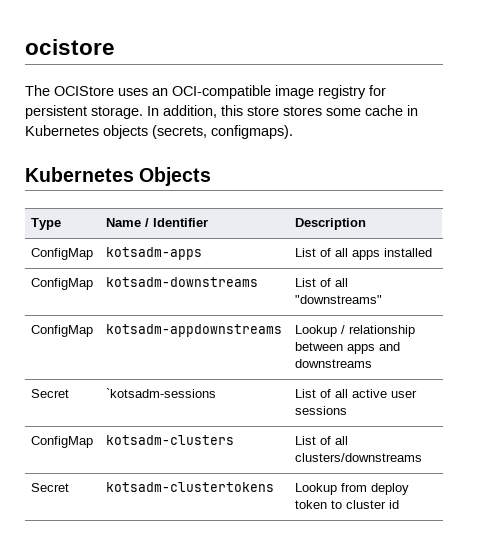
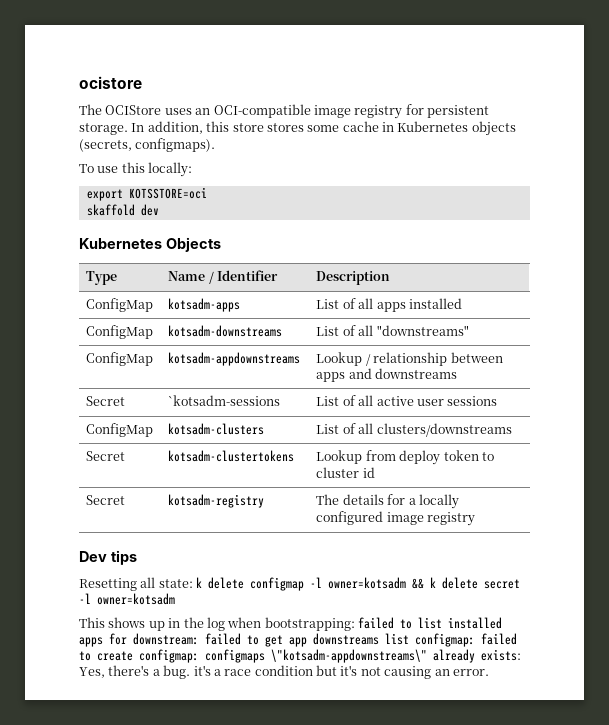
(293, 132) none -> [79,162,193,177] [86,187,207,201] [86,204,159,216] // To use this locally: // export KOTSSTORE=oci // skaffold dev
(400, 504) none -> [86,495,126,505] [168,494,265,508] [316,494,459,509] [316,511,476,526] [79,550,137,565] [79,577,521,591] [79,593,175,605] [79,617,502,631] [79,633,517,647] [79,649,521,663] [79,665,489,679] // Secret | kotsadm-registry | The details for a locally configured image registry // Dev tips // Resetting all state: k delete configmap -l owner=kotsadm && k delete secret -l owner=kotsadm // This shows up in the log when bootstrapping: failed to list installed apps for downstream: failed to get app downstreams list configmap: failed to create configmap: configmaps \"kotsadm-appdownstreams\" already exists: Yes, there's a bug. it's a race condition but it's not causing an error.

